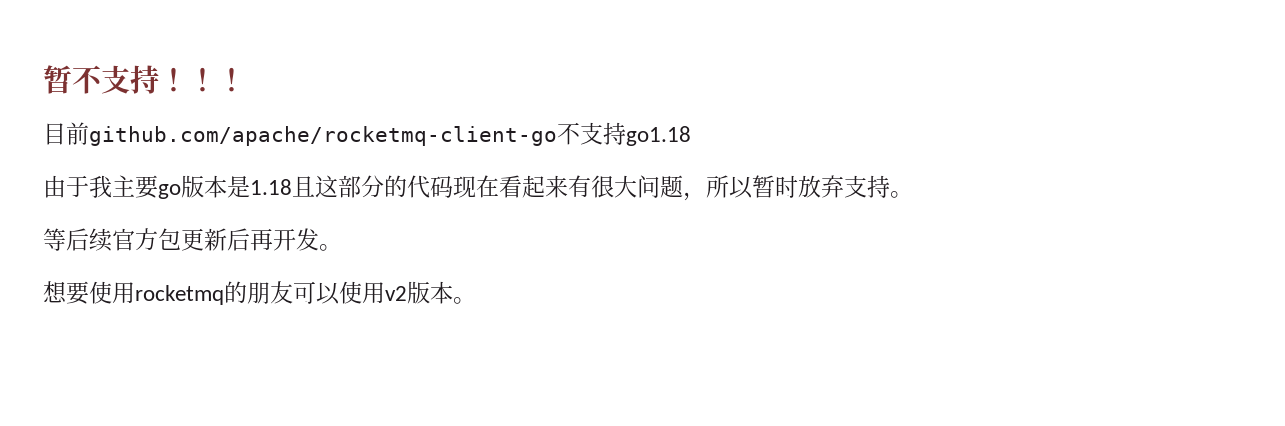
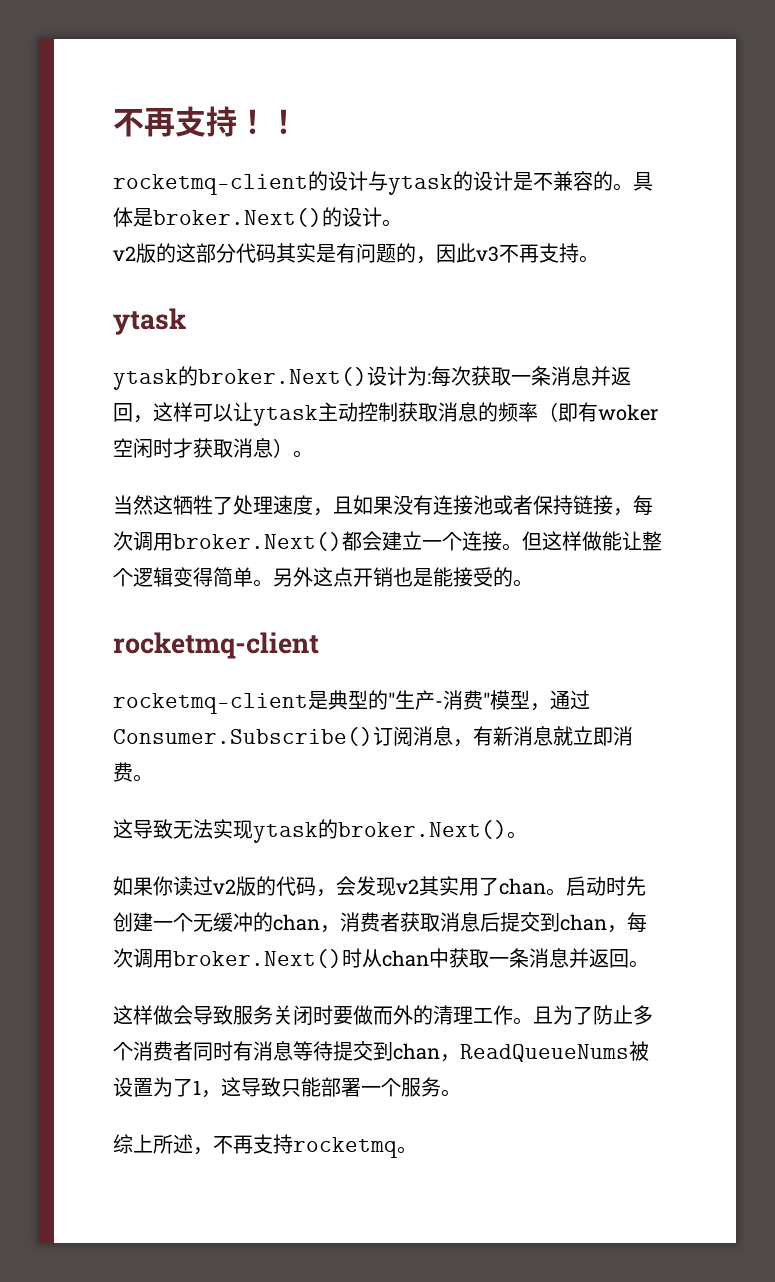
[43,65,102,94] 暂不 -> [113,108,175,137] 不再
[217,67,246,92] [43,122,691,146] [43,175,913,201] [43,228,342,252] [43,281,453,305] ！ // 目前github.com/apache/rocketmq-client-go不支持go1.18 // 由于我主要go版本是1.18且这部分的代码现在看起来有很大问题，所以暂时放弃支持。 // 等后续官方包更新后再开发。 // 想要使用rocketmq的朋友可以使用v2版本 -> [113,171,653,195] [113,207,402,227] [113,243,599,264] [113,308,186,335] [113,366,631,390] [113,402,658,426] [113,438,313,458] [113,495,653,516] [113,531,662,551] [113,567,533,587] [113,632,319,659] [113,690,590,714] [113,726,633,747] [113,762,153,782] [113,819,527,843] [113,876,646,897] [113,912,647,933] [113,948,649,968] [113,1005,653,1026] [113,1041,649,1063] [113,1077,461,1098] [113,1134,397,1158] // rocketmq-client的设计与ytask的设计是不兼容的。具体是broker.Next()的设计。 // v2版的这部分代码其实是有问题的，因此v3不再支持。 // ytask // ytask的broker.Next()设计为:每次获取一条消息并返回，这样可以让ytask主动控制获取消息的频率（即有woker空闲时才获取消息）。 // 当然这牺牲了处理速度，且如果没有连接池或者保持链接，每次调用broker.Next()都会建立一个连接。但这样做能让整个逻辑变得简单。另外这点开销也是能接受的。 // rocketmq-client // rocketmq-client是典型的"生产-消费"模型，通过Consumer.Subscribe()订阅消息，有新消息就立即消费。 // 这导致无法实现ytask的broker.Next()。 // 如果你读过v2版的代码，会发现v2其实用了chan。启动时先创建一个无缓冲的chan，消费者获取消息后提交到chan，每次调用broker.Next()时从chan中获取一条消息并返回。 // 这样做会导致服务关闭时要做而外的清理工作。且为了防止多个消费者同时有消息等待提交到chan，ReadQueueNums被设置为了1，这导致只能部署一个服务。 // 综上所述，不再支持rocketmq

